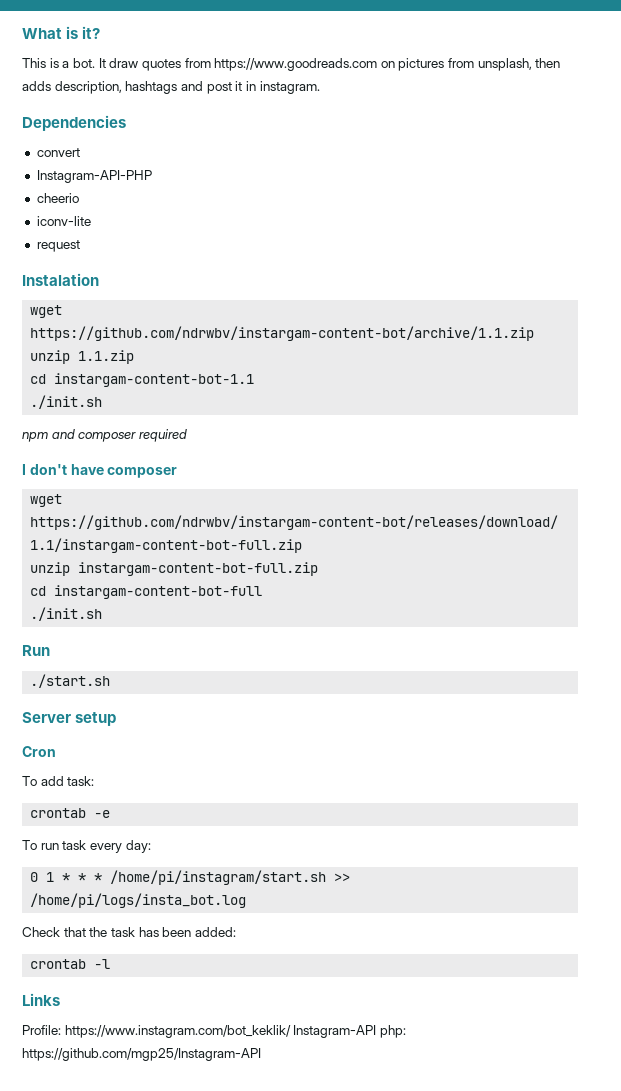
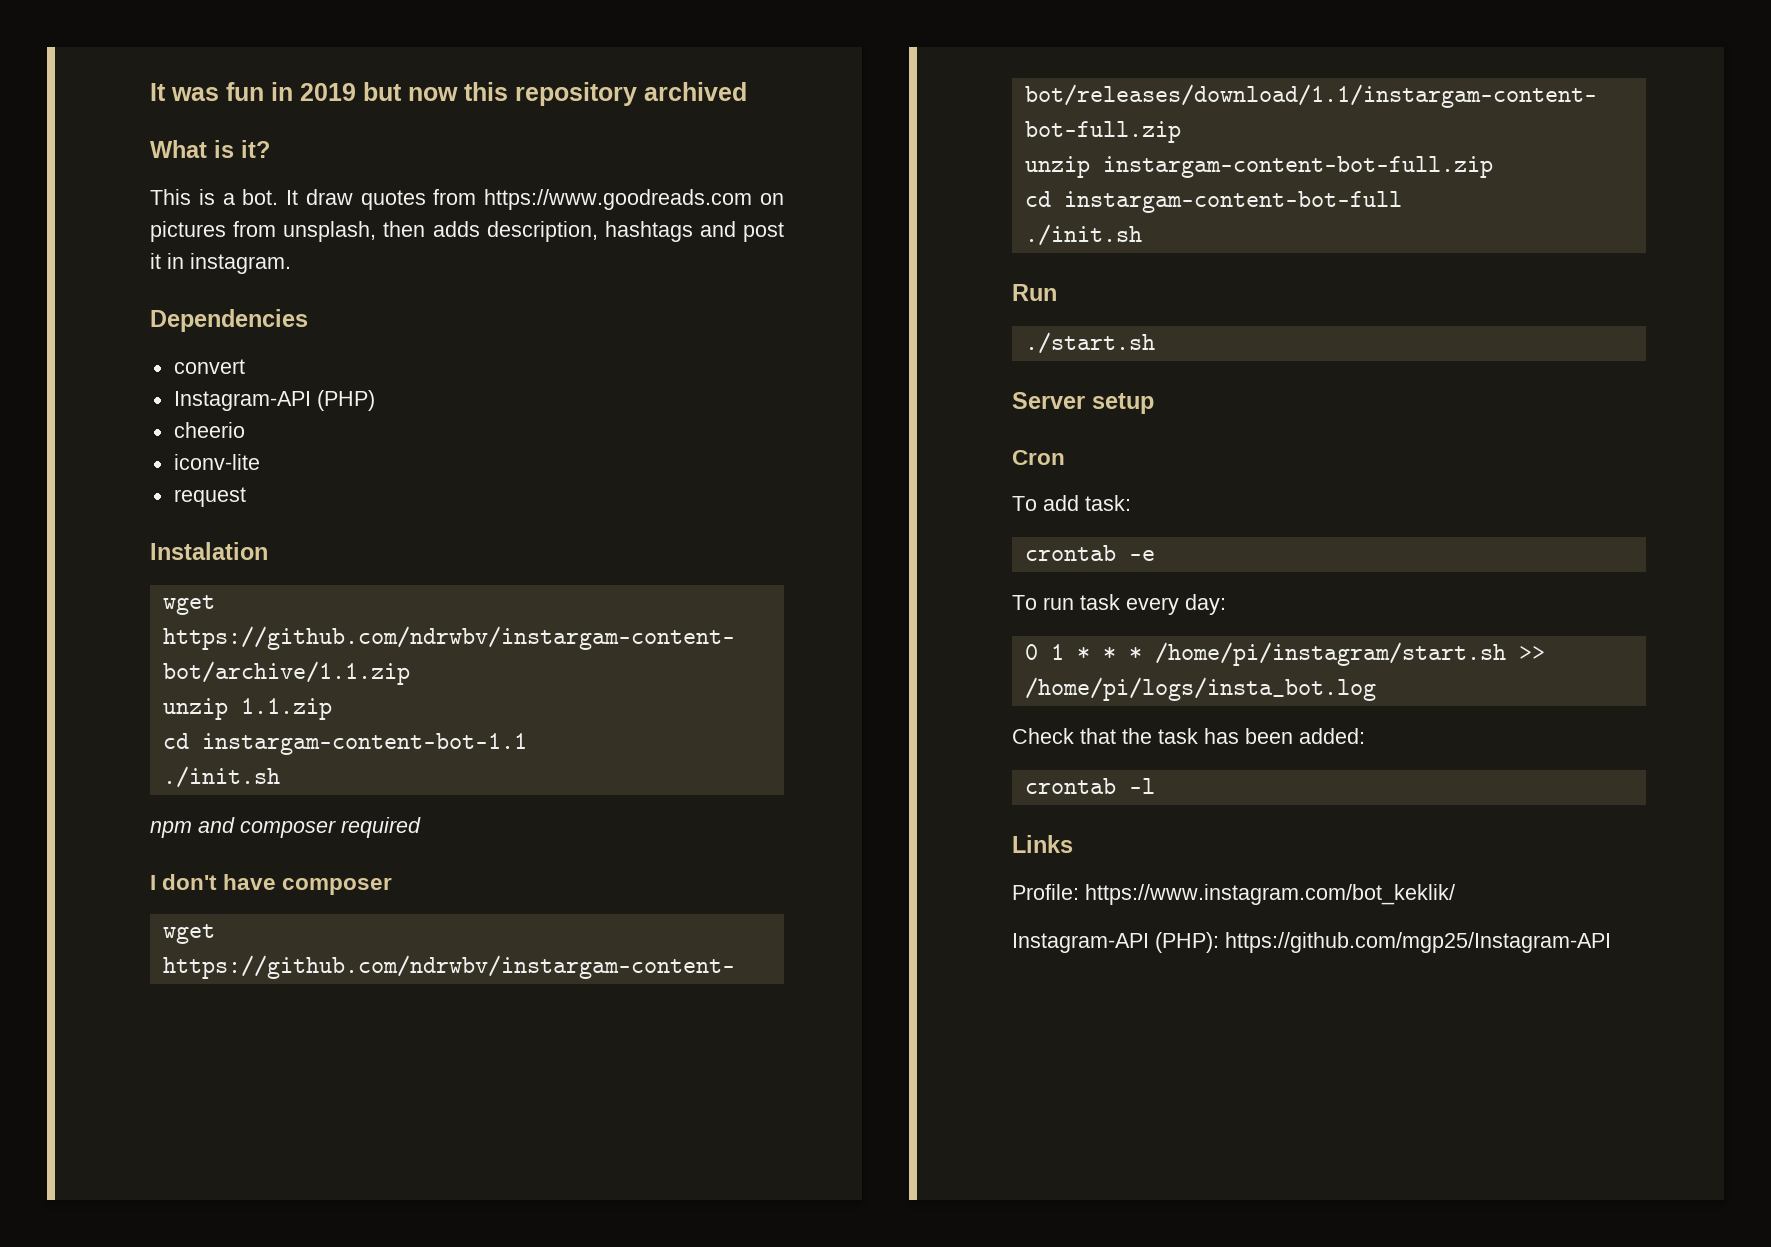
(22, 33) none -> [150,82,747,106] It was fun in 2019 but now this repository archived //
[36,170,152,183] Instagram-API-PHP -> [173,390,375,411] Instagram-API (PHP)
[293,1025,406,1038] Instagram-API php: -> [1012,932,1219,953] // Instagram-API (PHP):

